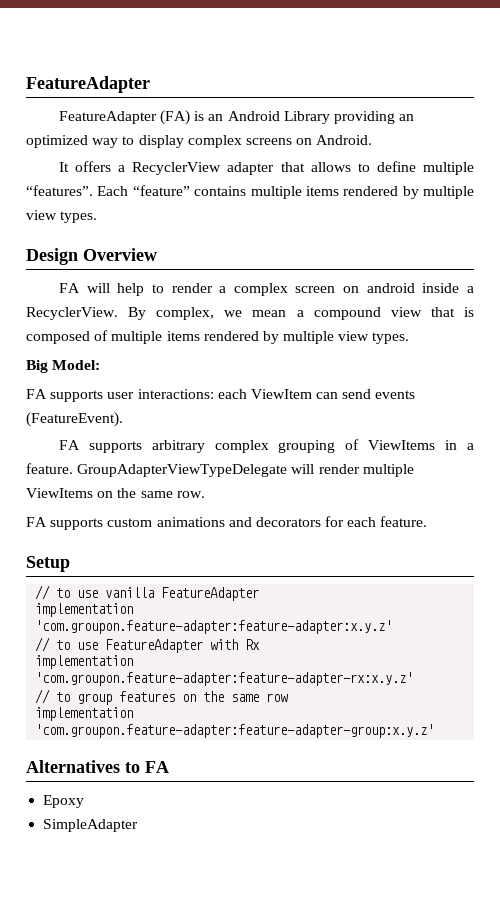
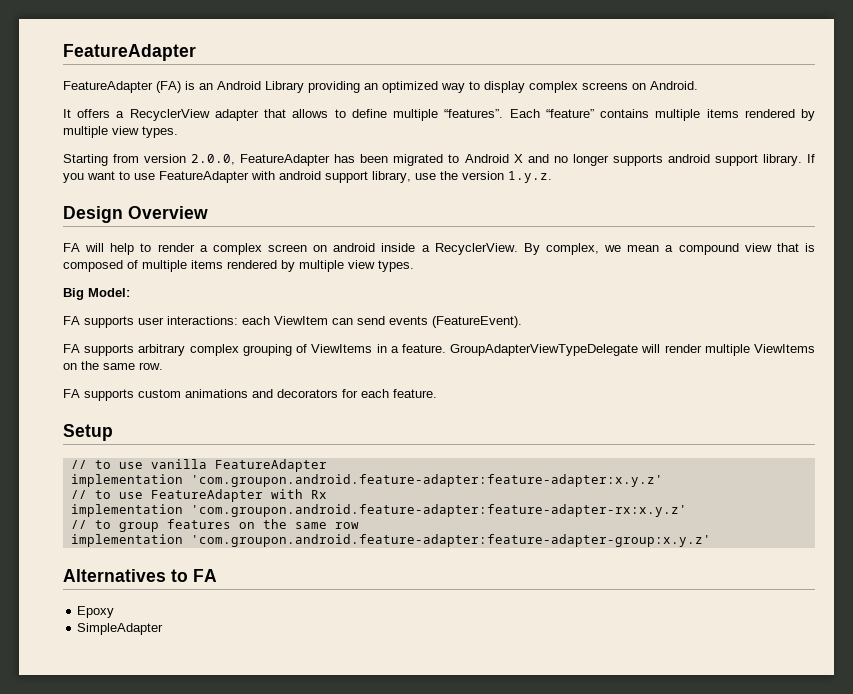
(98, 217) none -> [63,154,815,166] [63,171,552,183] // Starting from version 2.0.0, FeatureAdapter has been migrated to Android X and no longer supports android support library. If you want to use FeatureAdapter with android support library, use the version 1.y.z.
[35,620,393,634] 'com.groupon.feature-adapter:feature-adapter:x.y.z' -> [190,474,663,487] 'com.groupon.android.feature-adapter:feature-adapter:x.y.z'
[35,672,414,686] 'com.groupon.feature-adapter:feature-adapter-rx:x.y.z' -> [190,504,687,517] 'com.groupon.android.feature-adapter:feature-adapter-rx:x.y.z'
[35,724,435,738] 'com.groupon.feature-adapter:feature-adapter-group:x.y.z' -> [190,534,711,547] 'com.groupon.android.feature-adapter:feature-adapter-group:x.y.z'

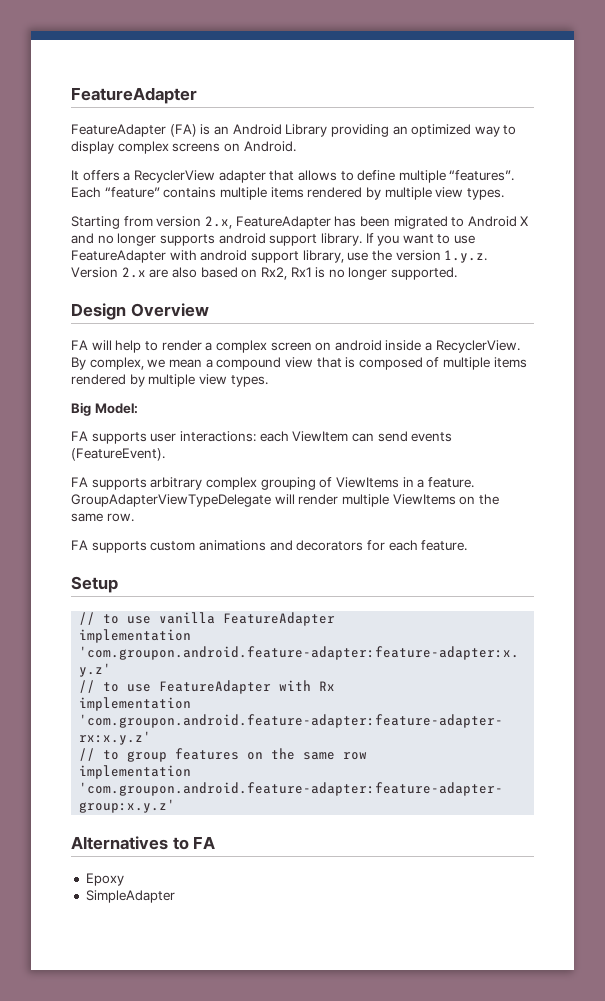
[191,154,236,165] 2.0.0, -> [204,216,232,229] 2.x,
(552, 177) none -> [71,267,458,280] Version 2.x are also based on Rx2, Rx1 is no longer supported.

